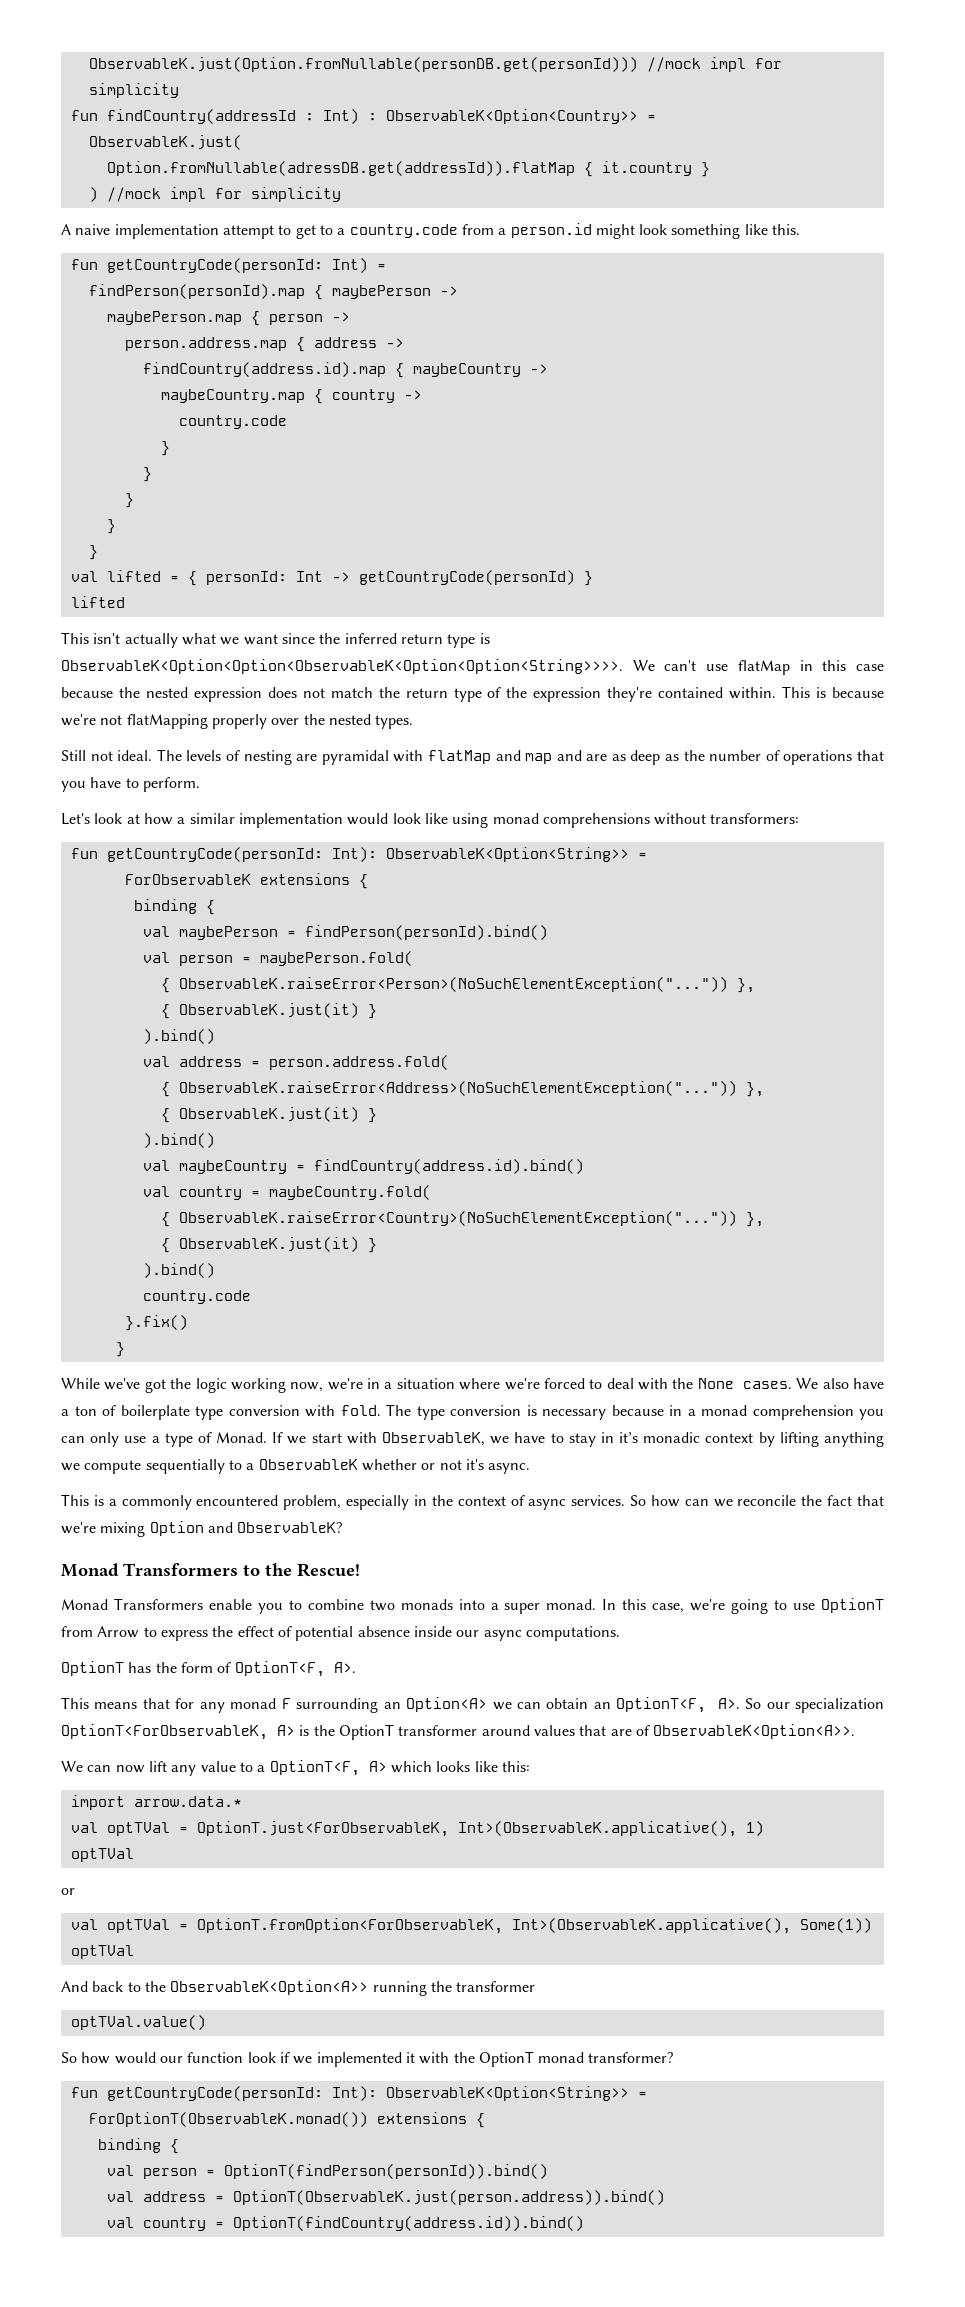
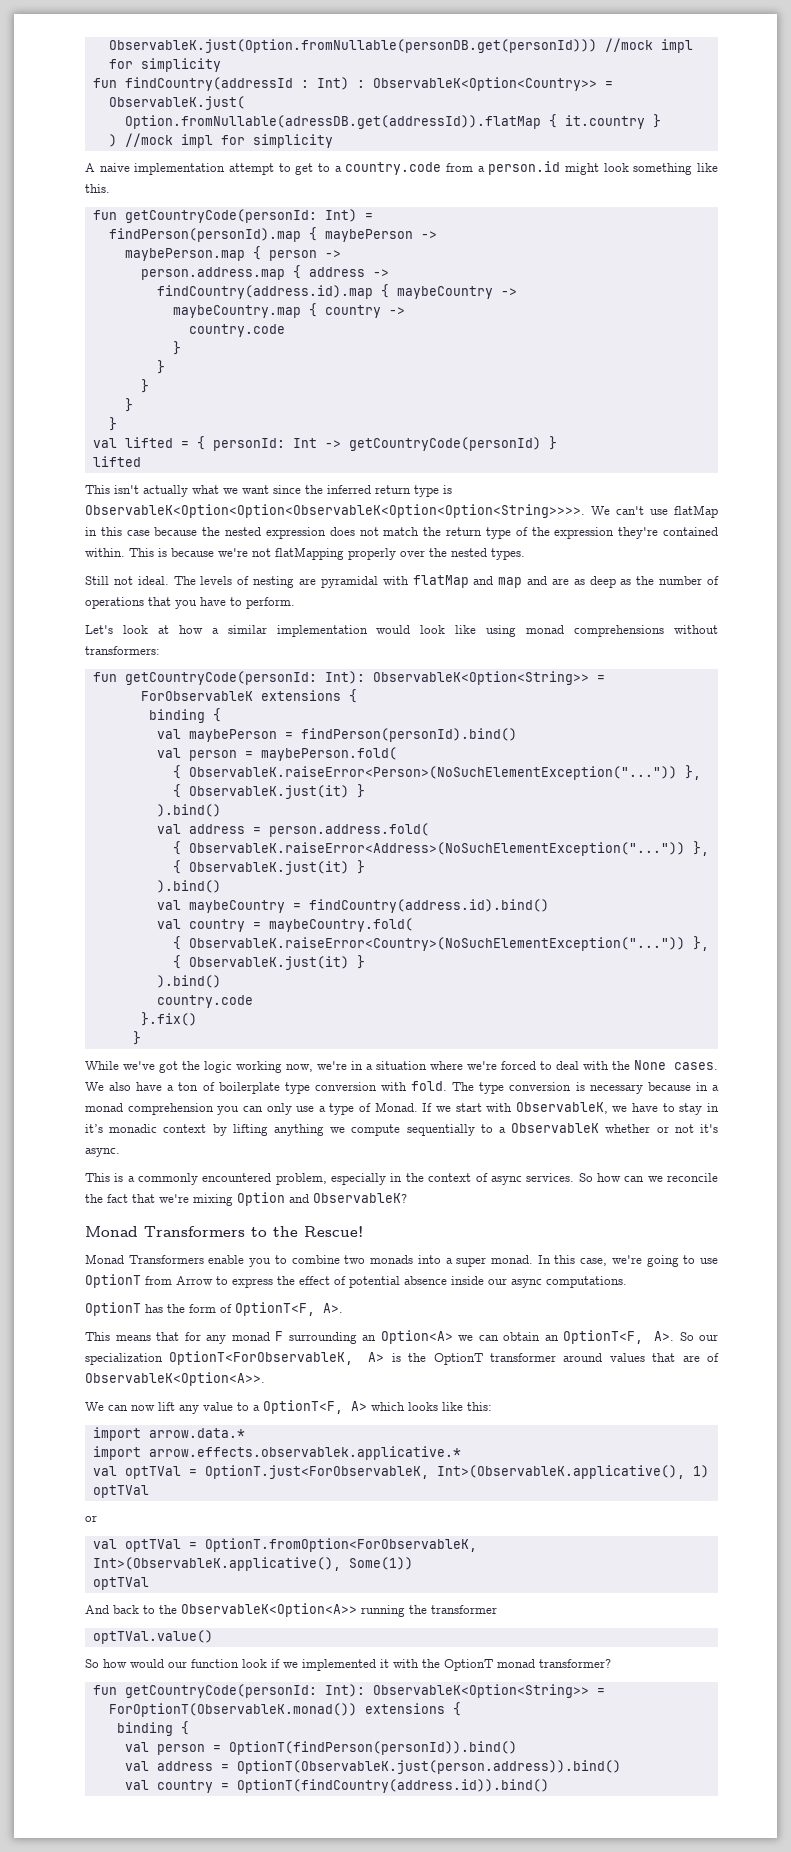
(242, 1801) none -> [92,1446,461,1460] // import arrow.effects.observablek.applicative.*

